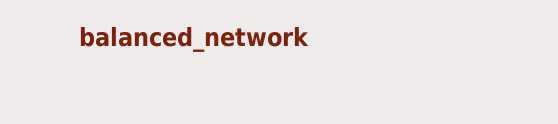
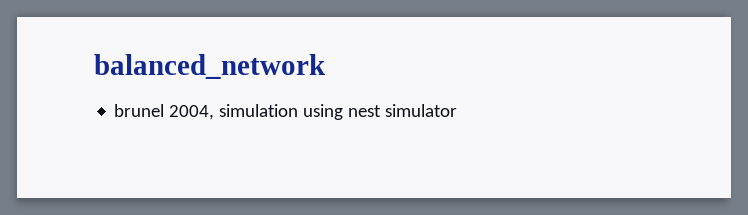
(309, 39) none -> [114,104,458,120] // brunel 2004, simulation using nest simulator

